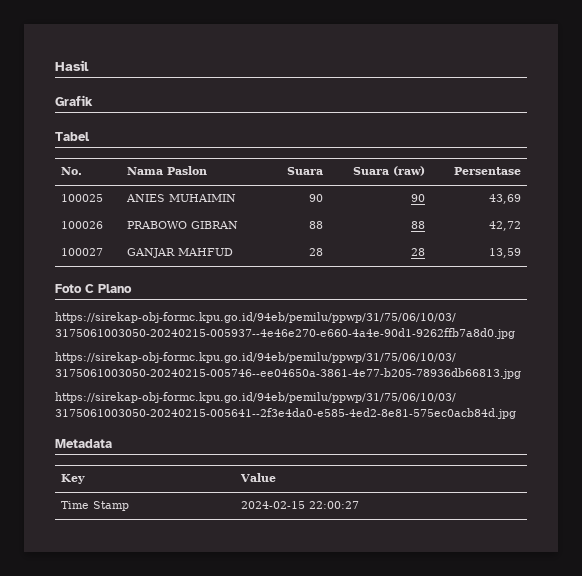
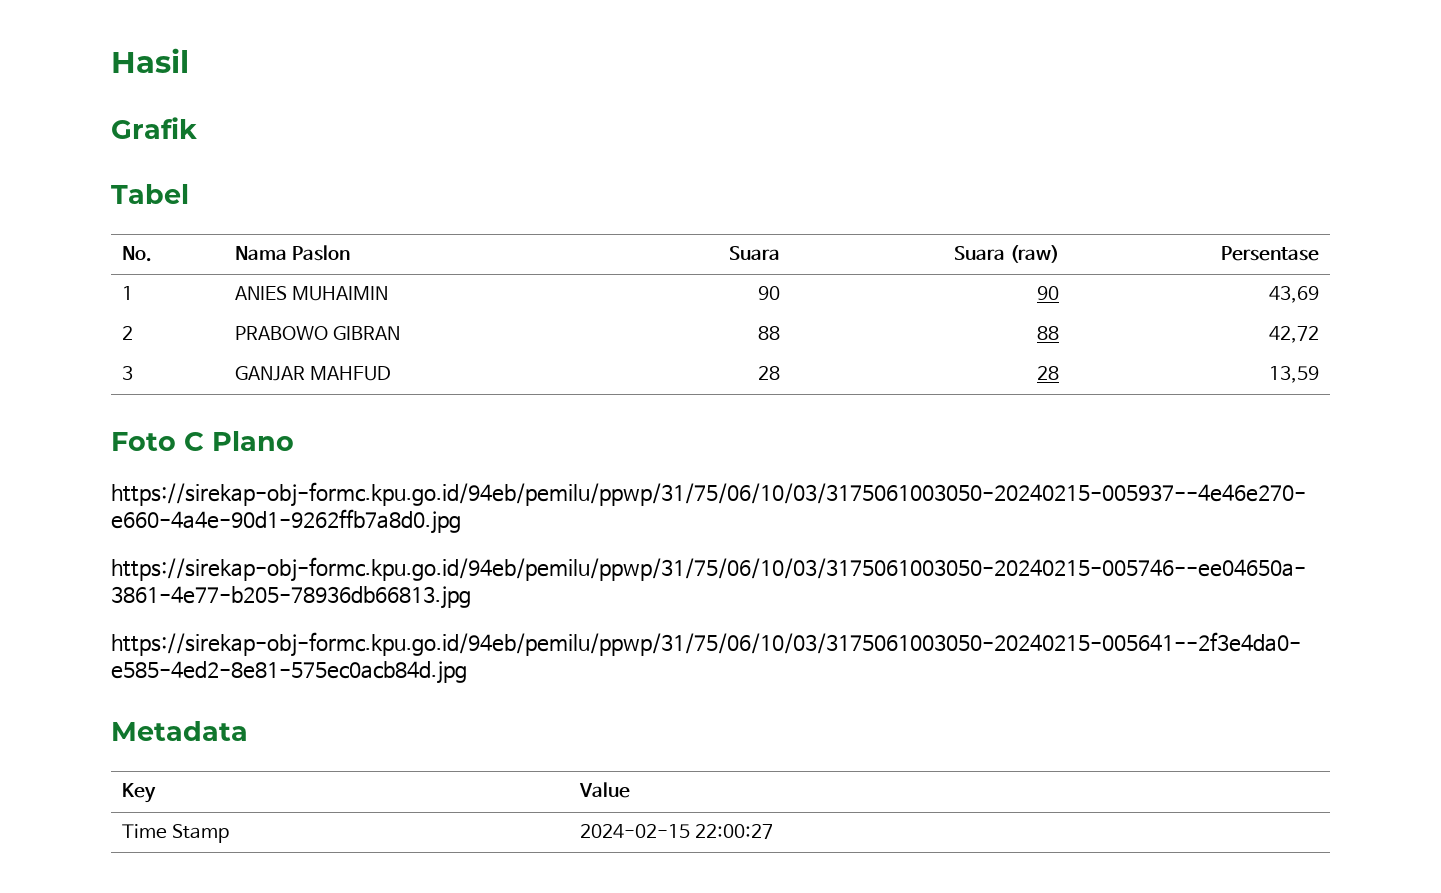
[61,194,104,202] 100025 -> [121,286,133,300] 1
[61,221,104,229] 100026 -> [121,326,133,340] 2
[61,248,104,256] 100027 -> [121,366,133,380] 3

